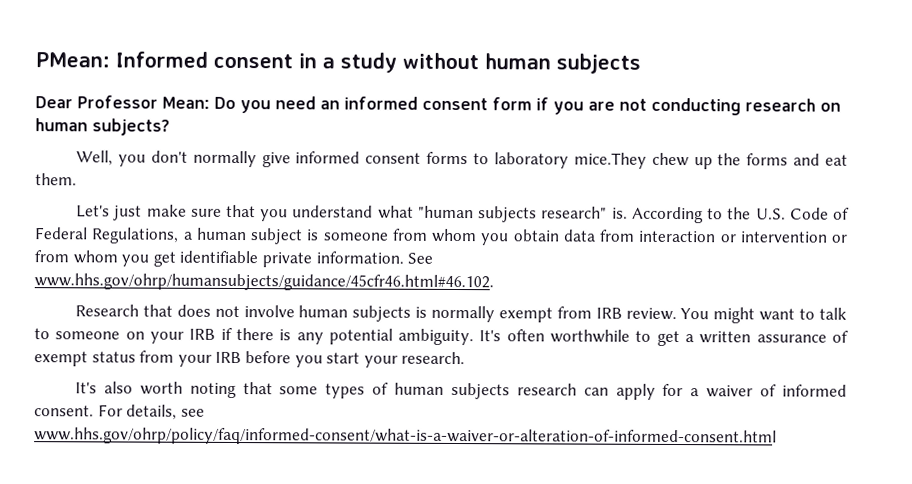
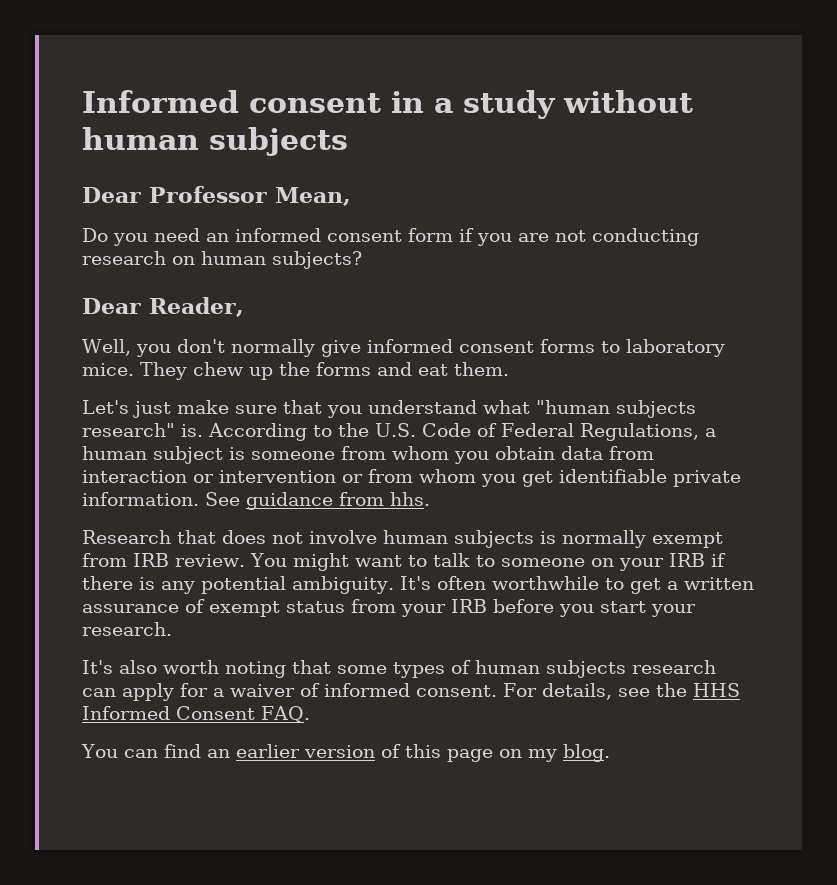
[35,52,110,68] PMean: -> (82, 101) none
[162,96,210,109] Mean: -> [275,187,351,206] Mean, //
(170, 127) none -> [82,297,244,317] // Dear Reader,
[573,152,647,169] mice.They -> [82,362,187,380] mice. They
[34,273,494,292] www.hhs.gov/ohrp/humansubjects/guidance/45cfr46.html#46.102. -> [246,492,430,510] guidance from hhs.
[34,427,777,447] www.hhs.gov/ohrp/policy/faq/informed-consent/what-is-a-waiver-or-alteration-of-informed-consent.html -> [655,683,740,697] [82,706,310,723] [81,744,610,762] the HHS Informed Consent FAQ. // You can find an earlier version of this page on my blog.

